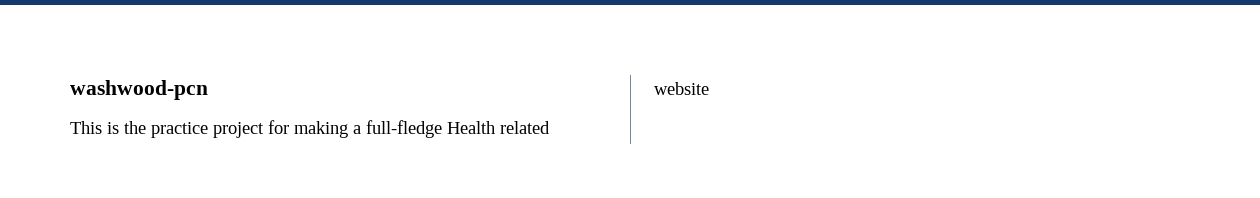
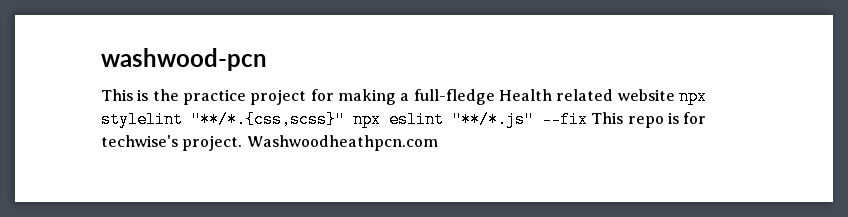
(709, 88) none -> [678,88,707,105] [101,111,707,128] [101,135,438,151] npx stylelint "**/*.{css,scss}" npx eslint "**/*.js" --fix This repo is for techwise's project. Washwoodheathpcn.com

